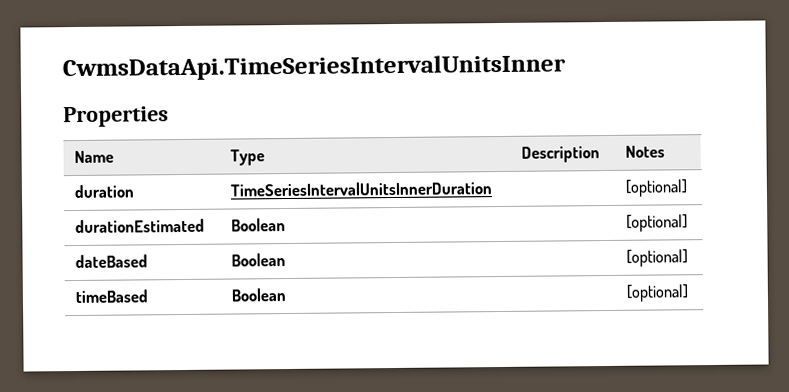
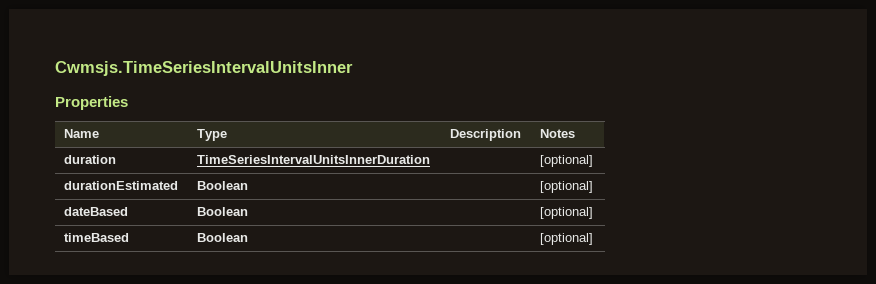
[62,54,566,82] CwmsDataApi.TimeSeriesIntervalUnitsInner -> [55,61,353,76] Cwmsjs.TimeSeriesIntervalUnitsInner

